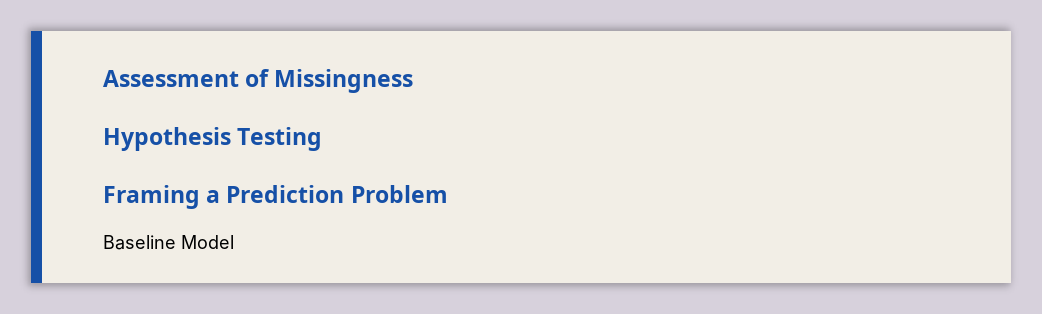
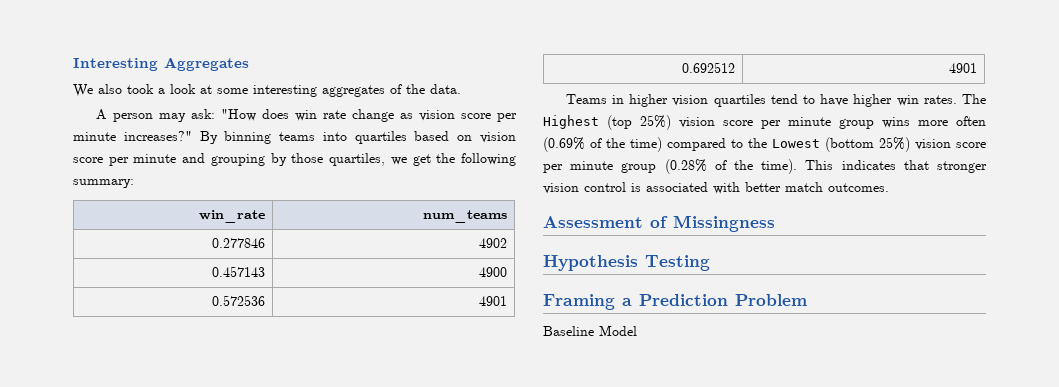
(103, 78) none -> [73,57,249,71] [73,84,461,97] [95,109,518,122] [73,131,516,144] [73,153,516,166] [73,179,134,188] [198,210,265,223] [422,210,507,223] [211,238,265,248] [478,238,507,248] [211,266,265,277] [478,267,507,277] [211,295,265,306] [478,296,507,306] [681,62,735,73] [948,63,977,73] [565,94,986,107] [543,115,986,130] [543,137,986,152] [543,159,987,174] [543,182,889,194] Interesting Aggregates // We also took a look at some interesting aggregates of the data. // A person may ask: "How does win rate change as vision score per minute increases?" By binning teams into quartiles based on vision score per minute and grouping by those quartiles, we get the following summary: // win_rate | num_teams // 0.277846 | 4902 // 0.457143 | 4900 // 0.572536 | 4901 // 0.692512 | 4901 // Teams in higher vision quartiles tend to have higher win rates. The Highest (top 25%) vision score per minute group wins more often (0.69% of the time) compared to the Lowest (bottom 25%) vision score per minute group (0.28% of the time). This indicates that stronger vision control is associated with better match outcomes. //

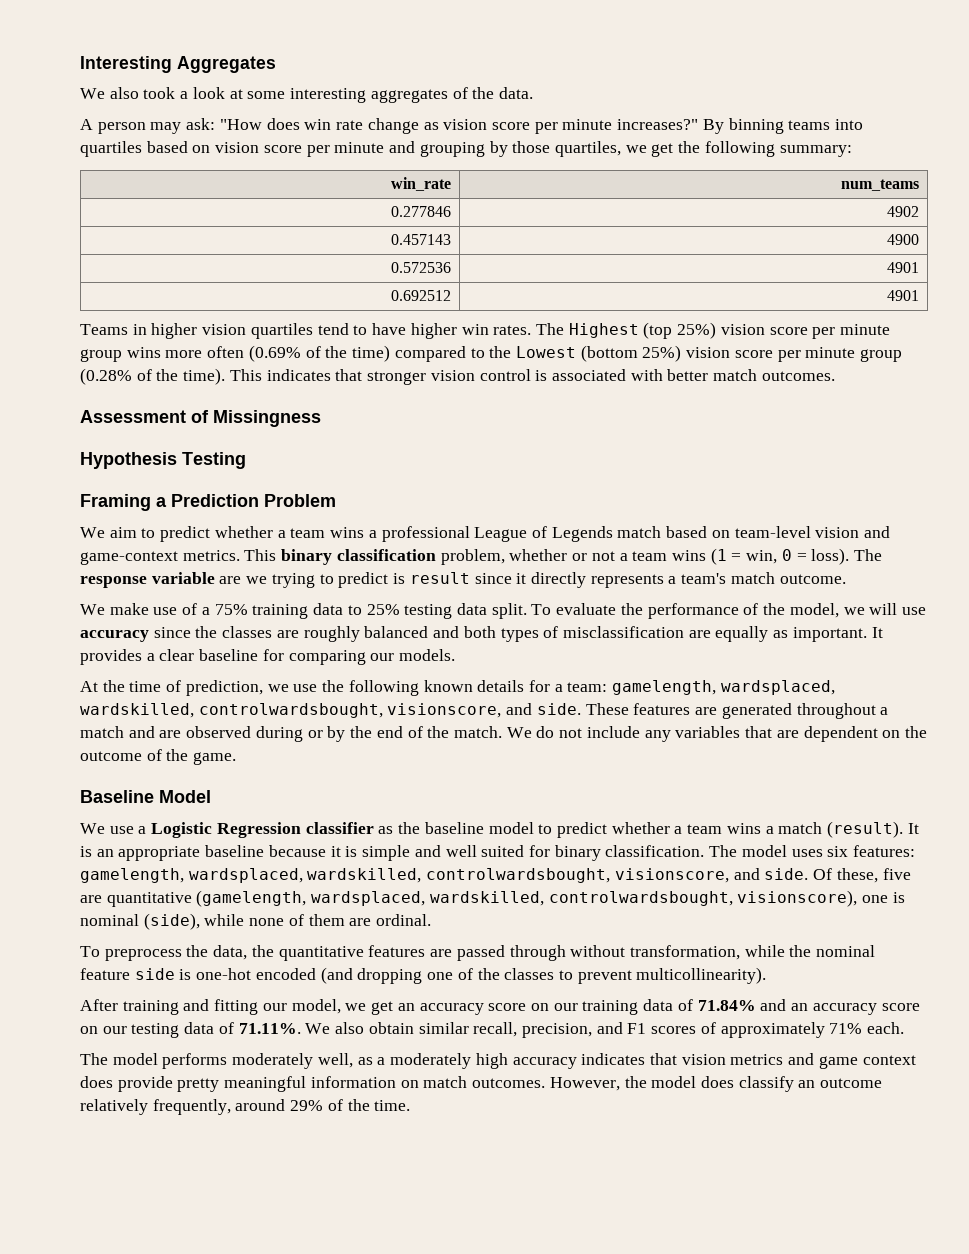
[543,325,637,336] Baseline Model -> [80,526,891,542] [80,548,883,565] [80,572,846,588] [80,603,926,619] [80,626,883,642] [80,649,456,665] [80,680,835,696] [80,703,889,719] [80,726,927,742] [80,749,237,765] [80,790,211,803] [80,821,919,838] [80,845,916,861] [80,868,911,883] [80,890,905,907] [80,913,432,930] [80,945,876,961] [80,967,767,984] [80,999,920,1015] [80,1022,905,1038] [80,1053,916,1069] [80,1076,883,1092] [80,1099,411,1115] We aim to predict whether a team wins a professional League of Legends match based on team-level vision and game-context metrics. This binary classification problem, whether or not a team wins (1 = win, 0 = loss). The response variable are we trying to predict is result since it directly represents a team's match outcome. // We make use of a 75% training data to 25% testing data split. To evaluate the performance of the model, we will use accuracy since the classes are roughly balanced and both types of misclassification are equally as important. It provides a clear baseline for comparing our models. // At the time of prediction, we use the following known details for a team: gamelength, wardsplaced, wardskilled, controlwardsbought, visionscore, and side. These features are generated throughout a match and are observed during or by the end of the match. We do not include any variables that are dependent on the outcome of the game. // Baseline Model // We use a Logistic Regression classifier as the baseline model to predict whether a team wins a match (result). It is an appropriate baseline because it is simple and well suited for binary classification. The model uses six features: gamelength, wardsplaced, wardskilled, controlwardsbought, visionscore, and side. Of these, five are quantitative (gamelength, wardsplaced, wardskilled, controlwardsbought, visionscore), one is nominal (side), while none of them are ordinal. // To preprocess the data, the quantitative features are passed through without transformation, while the nominal feature side is one-hot encoded (and dropping one of the classes to prevent multicollinearity). // After training and fitting our model, we get an accuracy score on our training data of 71.84% and an accuracy score on our testing data of 71.11%. We also obtain similar recall, precision, and F1 scores of approximately 71% each. // The model performs moderately well, as a moderately high accuracy indicates that vision metrics and game context does provide pretty meaningful information on match outcomes. However, the model does classify an outcome relatively frequently, around 29% of the time.

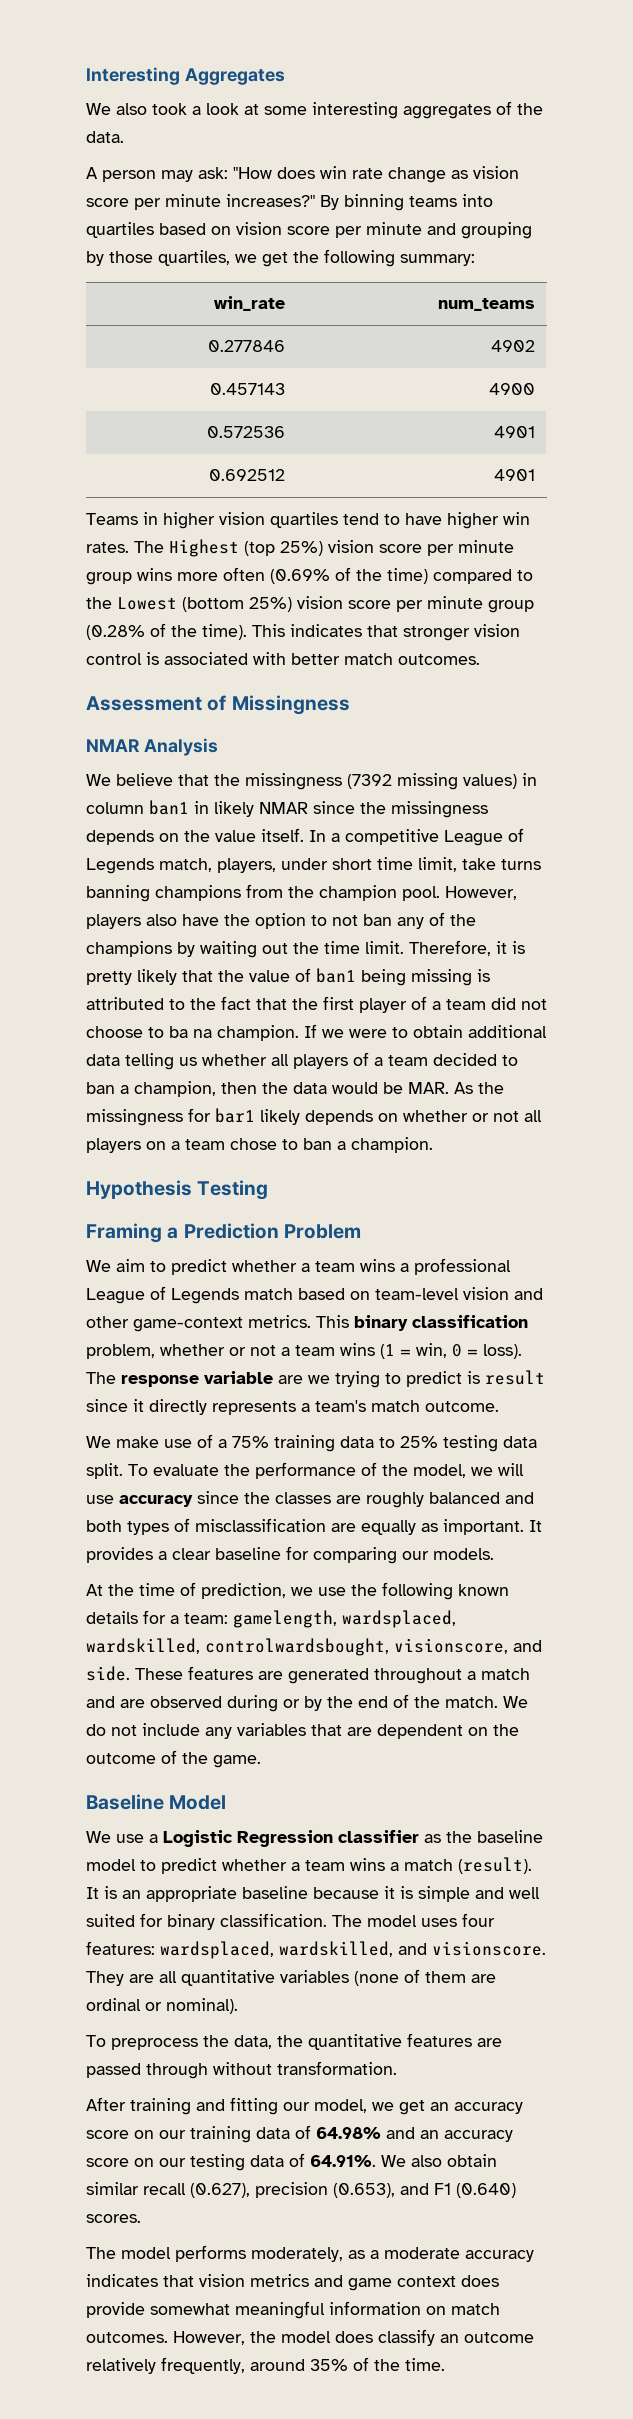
(321, 418) none -> [86,738,218,756] [86,773,537,790] [86,800,488,818] [86,828,524,846] [86,857,541,874] [86,884,517,902] [86,912,476,929] [86,940,525,958] [86,968,490,986] [86,996,547,1013] [86,1024,547,1041] [86,1052,518,1070] [86,1081,504,1097] [86,1108,542,1126] [86,1137,433,1153] // NMAR Analysis // We believe that the missingness (7392 missing values) in column ban1 in likely NMAR since the missingness depends on the value itself. In a competitive League of Legends match, players, under short time limit, take turns banning champions from the champion pool. However, players also have the option to not ban any of the champions by waiting out the time limit. Therefore, it is pretty likely that the value of ban1 being missing is attributed to the fact that the first player of a team did not choose to ba na champion. If we were to obtain additional data telling us whether all players of a team decided to ban a champion, then the data would be MAR. As the missingness for bar1 likely depends on whether or not all players on a team chose to ban a champion.
(891, 532) none -> [86,1316,129,1328] other
[827,845,916,857] [80,868,911,883] [80,890,905,907] [80,913,432,930] six features: gamelength, wardsplaced, wardskilled, controlwardsbought, visionscore, and side. Of these, five are quantitative (gamelength, wardsplaced, wardskilled, controlwardsbought, visionscore), one is nominal (side), while none of them are ordinal. -> [462,1913,495,1927] [86,1941,546,1959] [86,1969,496,1986] [86,1998,238,2014] four features: wardsplaced, wardskilled, and visionscore. They are all quantitative variables (none of them are ordinal or nominal).
[629,945,876,960] [80,967,767,984] transformation, while the nominal feature side is one-hot encoded (and dropping one of the classes to prevent multicollinearity). -> [277,2061,397,2075] transformation.
[697,1000,756,1011] 71.84% -> [316,2127,381,2139] 64.98%
[238,1023,301,1034] 71.11%. -> [310,2155,376,2167] 64.91%.
[473,1022,905,1038] [80,1053,508,1069] recall, precision, and F1 scores of approximately 71% each. // The model performs moderately well, as a moderately high -> [143,2182,516,2198] [86,2214,141,2223] [86,2245,460,2262] recall (0.627), precision (0.653), and F1 (0.640) scores. // The model performs moderately, as a moderate
[177,1078,220,1092] pretty -> [150,2303,230,2315] somewhat
[290,1100,324,1111] 29% -> [310,2359,348,2371] 35%

